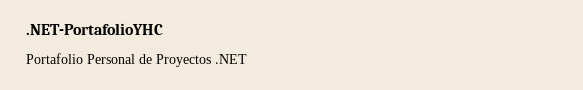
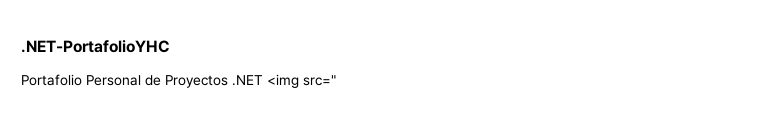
(247, 59) none -> [267,74,336,88] <img src="

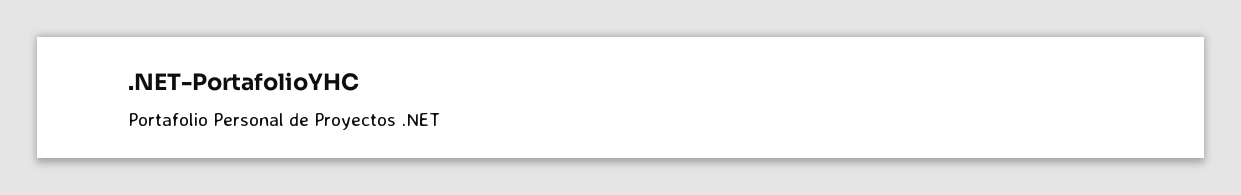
[267,74,336,88] <img src=" -> (440, 119) none

